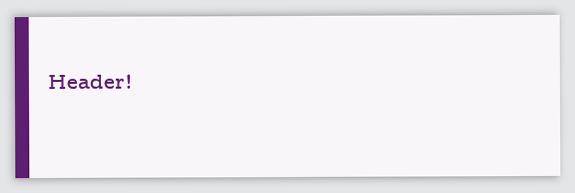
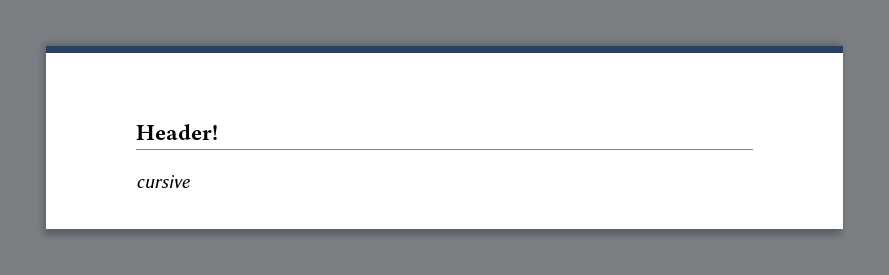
(133, 81) none -> [136,175,190,188] // cursive

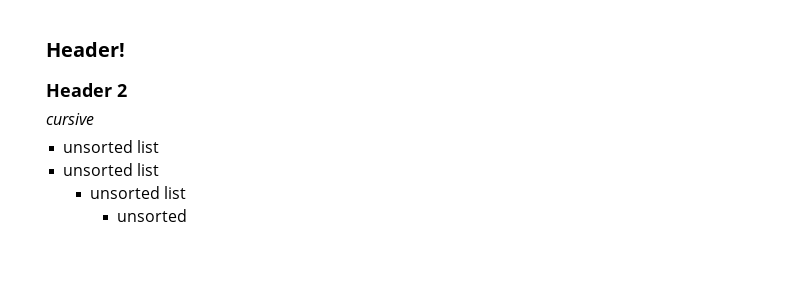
(218, 132) none -> [46,83,127,97] // Header 2
(190, 181) none -> [63,140,160,153] [63,163,160,176] [90,186,187,199] [117,209,188,222] // unsorted list // unsorted list // unsorted list // unsorted

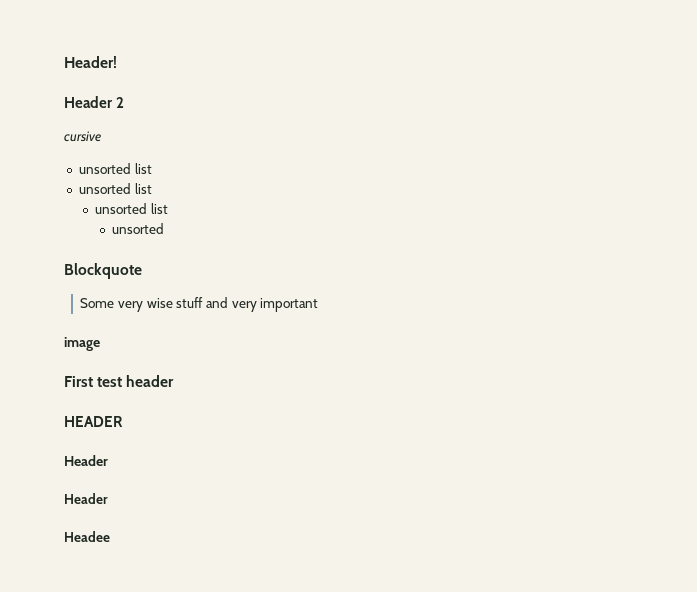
(188, 215) none -> [64,263,142,279] [80,297,319,312] [64,337,100,351] [64,375,175,387] [64,416,123,427] [64,455,108,466] [64,493,108,504] [64,531,110,542] // Blockquote // Some very wise stuff and very important // image // First test header // HEADER // Header // Header // Headee

